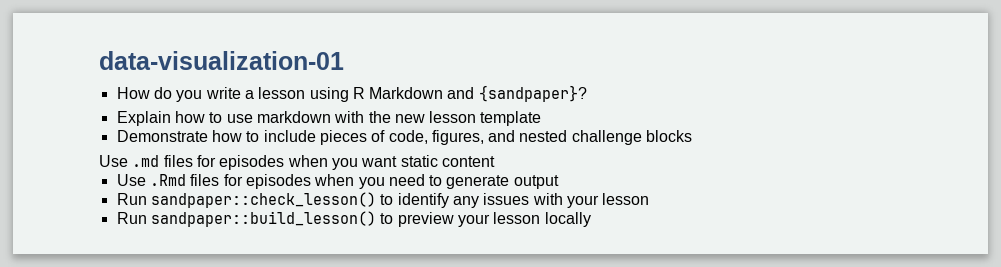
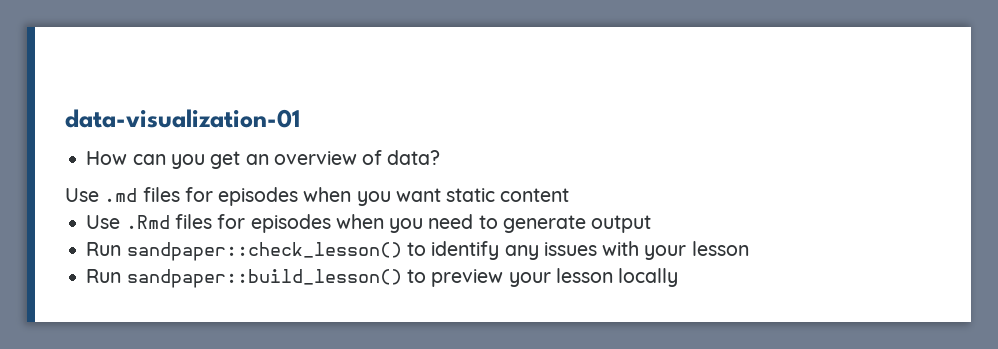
[153,85,587,102] [116,111,542,126] [116,130,693,145] do you write a lesson using R Markdown and {sandpaper}? // Explain how to use markdown with the new lesson template // Demonstrate how to include pieces of code, figures, and nested challenge blocks -> [132,150,441,169] can you get an overview of data?

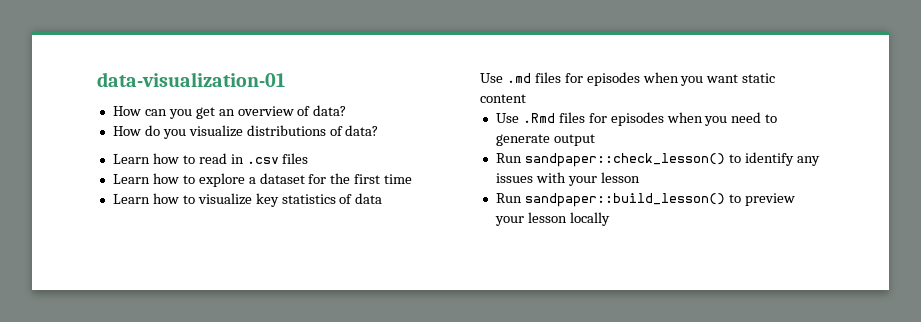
(441, 157) none -> [112,125,379,139] [112,153,309,164] [112,173,413,187] [112,193,383,207] // How do you visualize distributions of data? // Learn how to read in .csv files // Learn how to explore a dataset for the first time // Learn how to visualize key statistics of data

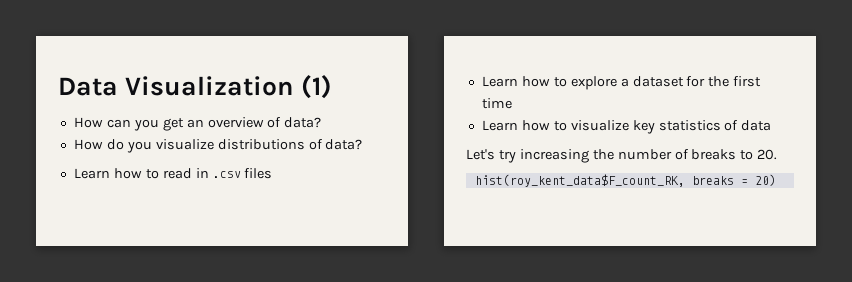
[97,72,285,87] data-visualization-01 -> [58,75,333,99] Data Visualization (1)
[480,72,776,86] [480,94,526,103] [495,112,778,126] [495,134,595,146] [495,152,820,167] [495,172,640,186] [495,193,795,207] [494,212,610,226] Use .md files for episodes when you want static content // Use .Rmd files for episodes when you need to generate output // Run sandpaper::check_lesson() to identify any issues with your lesson // Run sandpaper::build_lesson() to preview your lesson locally -> [466,149,778,163] [474,174,776,187] Let's try increasing the number of breaks to 20. // hist(roy_kent_data$F_count_RK, breaks = 20)

